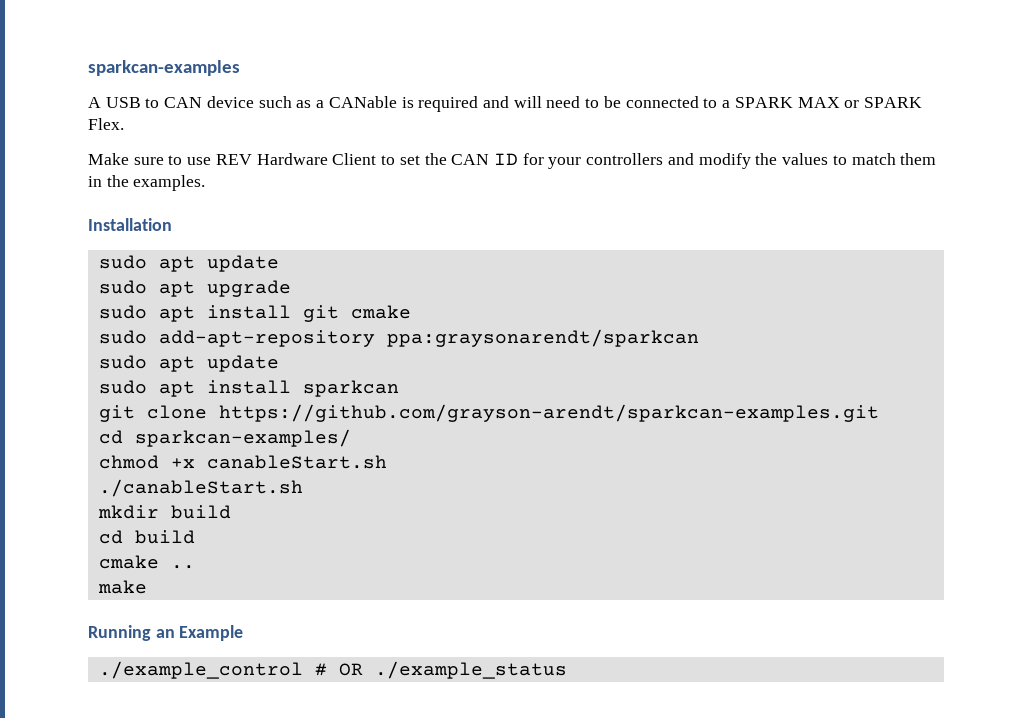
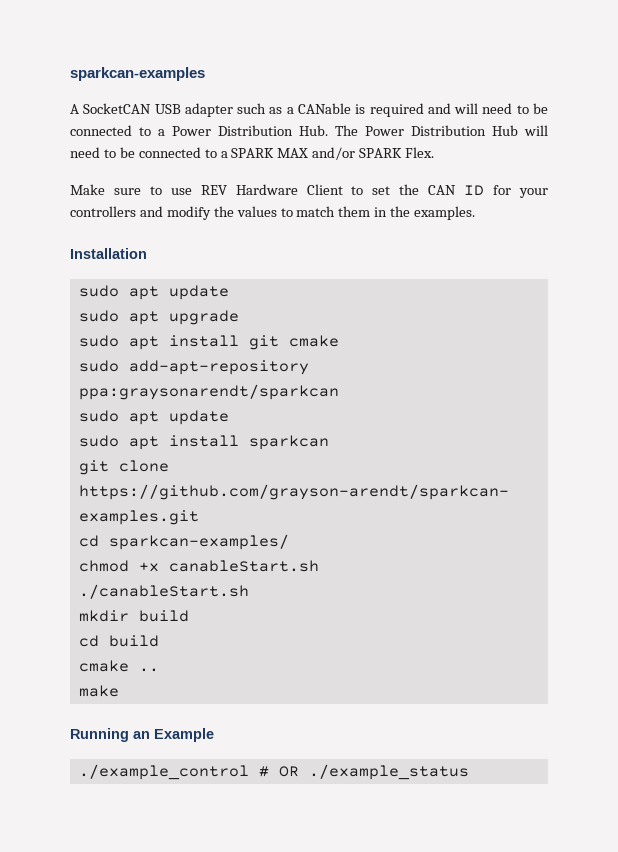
[105,96,254,108] USB to CAN device -> [83,103,233,117] SocketCAN USB adapter
(731, 104) none -> [172,125,548,136] [70,147,228,158] Power Distribution Hub. The Power Distribution Hub will need to be connected to a
[844,100,860,108] or -> [312,147,356,160] and/or

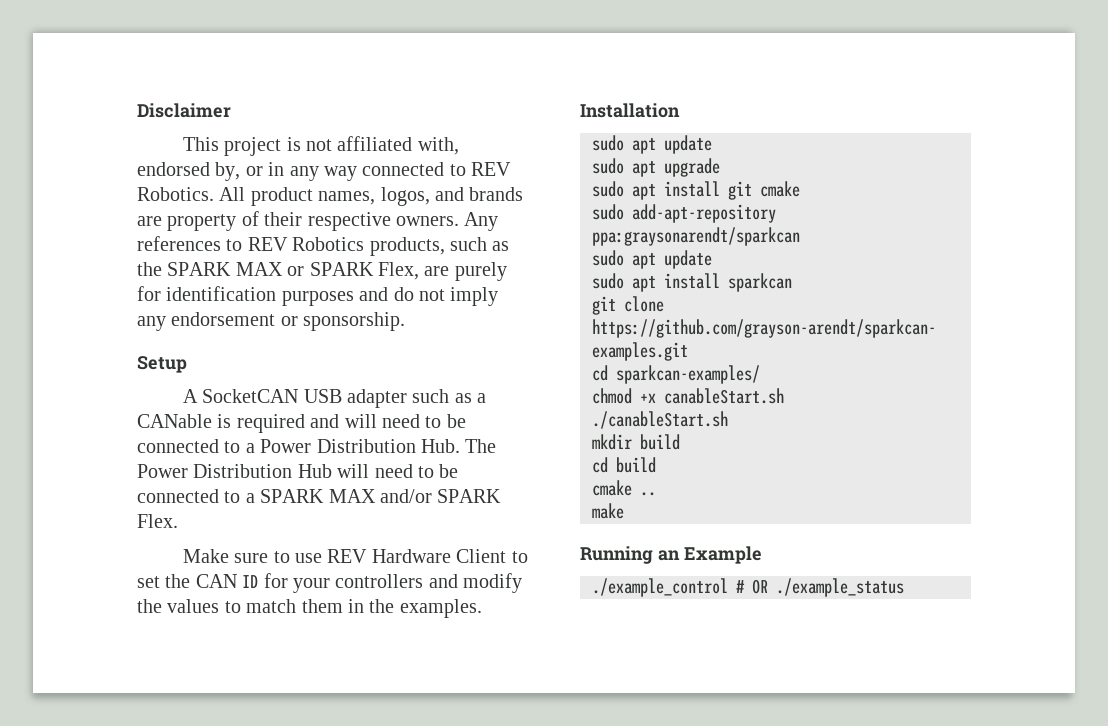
[70,67,205,81] sparkcan-examples -> [137,103,231,118] [182,136,459,156] [137,162,512,181] [137,187,524,206] [137,211,499,231] [137,236,510,256] [137,262,507,281] [137,286,499,306] [137,312,406,331] [137,356,187,373] Disclaimer // This project is not affiliated with, endorsed by, or in any way connected to REV Robotics. All product names, logos, and brands are property of their respective owners. Any references to REV Robotics products, such as the SPARK MAX or SPARK Flex, are purely for identification purposes and do not imply any endorsement or sponsorship. // Setup

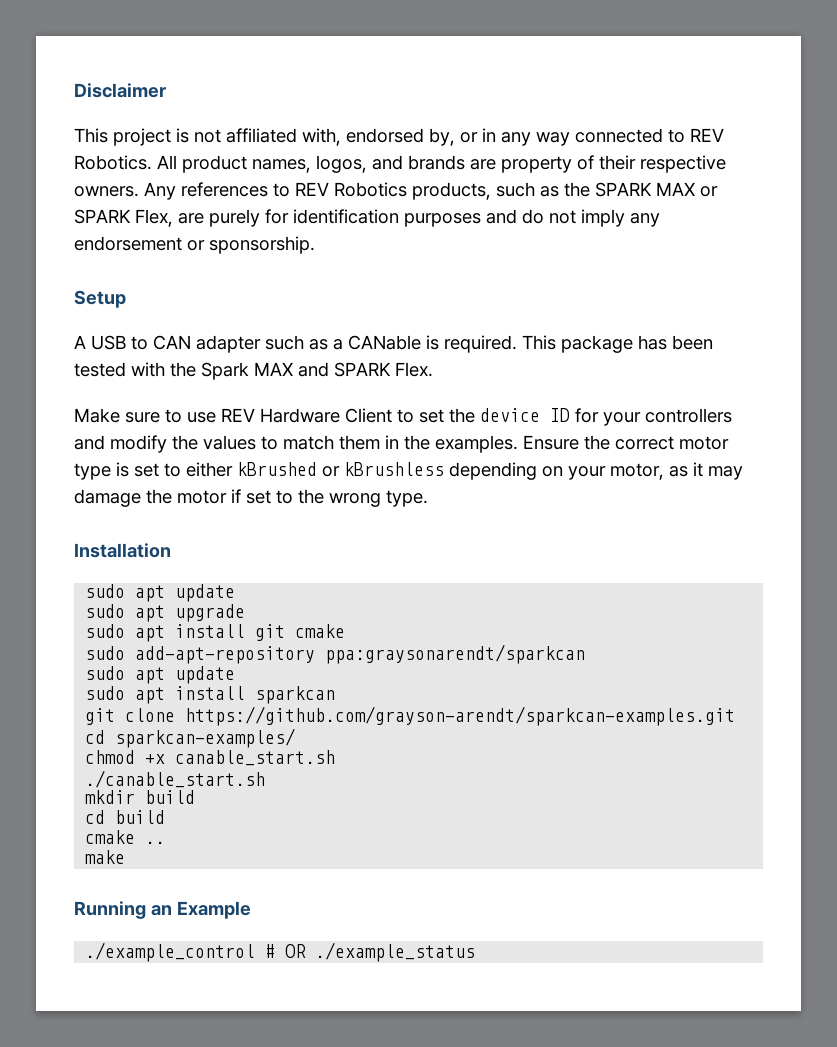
[202,389,342,403] SocketCAN USB -> [91,335,191,350] USB to CAN
[236,414,466,433] [137,439,497,453] [137,464,459,478] [137,489,432,503] required and will need to be connected to a Power Distribution Hub. The Power Distribution Hub will need to be connected to a SPARK MAX and/or -> [444,335,713,353] [74,362,329,380] required. This package has been tested with the Spark MAX and
[195,574,237,588] CAN -> [480,408,540,422] device
(482, 608) none -> [523,435,729,450] [74,462,743,480] [74,489,428,507] Ensure the correct motor type is set to either kBrushed or kBrushless depending on your motor, as it may damage the motor if set to the wrong type.
[664,388,784,404] [592,411,728,429] canableStart.sh // ./canableStart.sh -> [175,750,336,766] [85,770,266,788] canable_start.sh // ./canable_start.sh

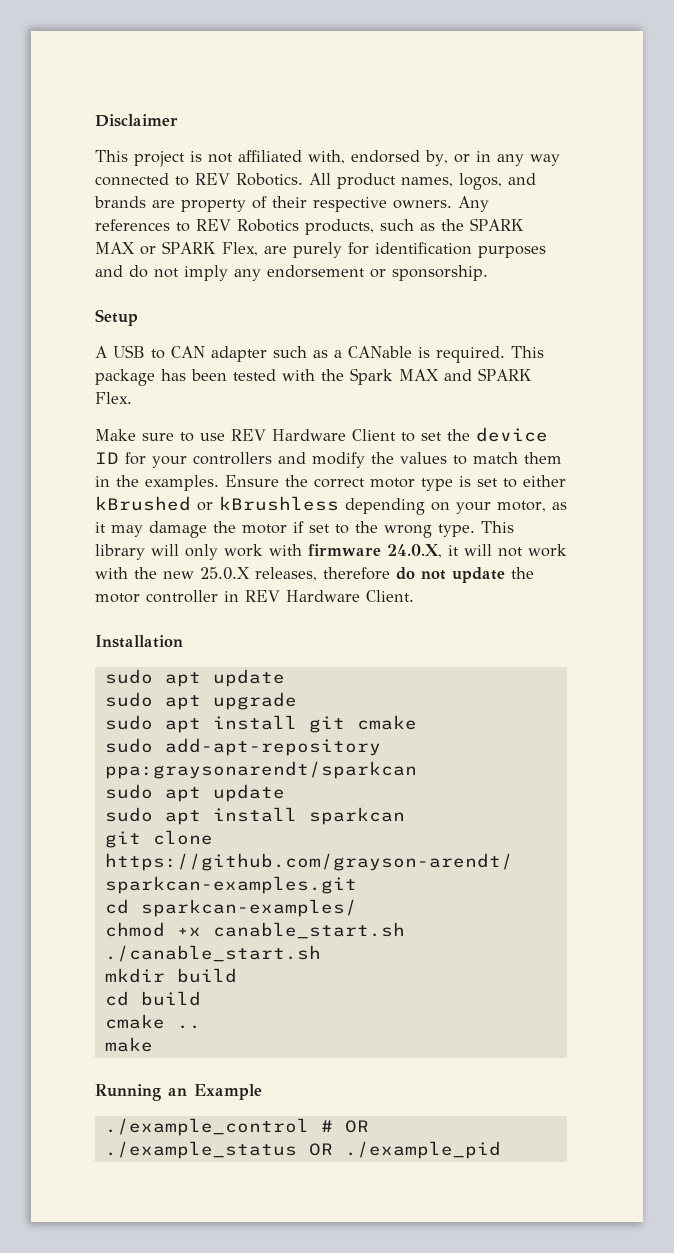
(428, 498) none -> [481,521,514,533] [95,544,567,560] [95,567,534,583] [95,590,414,603] This library will only work with firmware 24.0.X, it will not work with the new 25.0.X releases, therefore do not update the motor controller in REV Hardware Client.
(476, 952) none -> [308,1141,501,1159] OR ./example_pid

